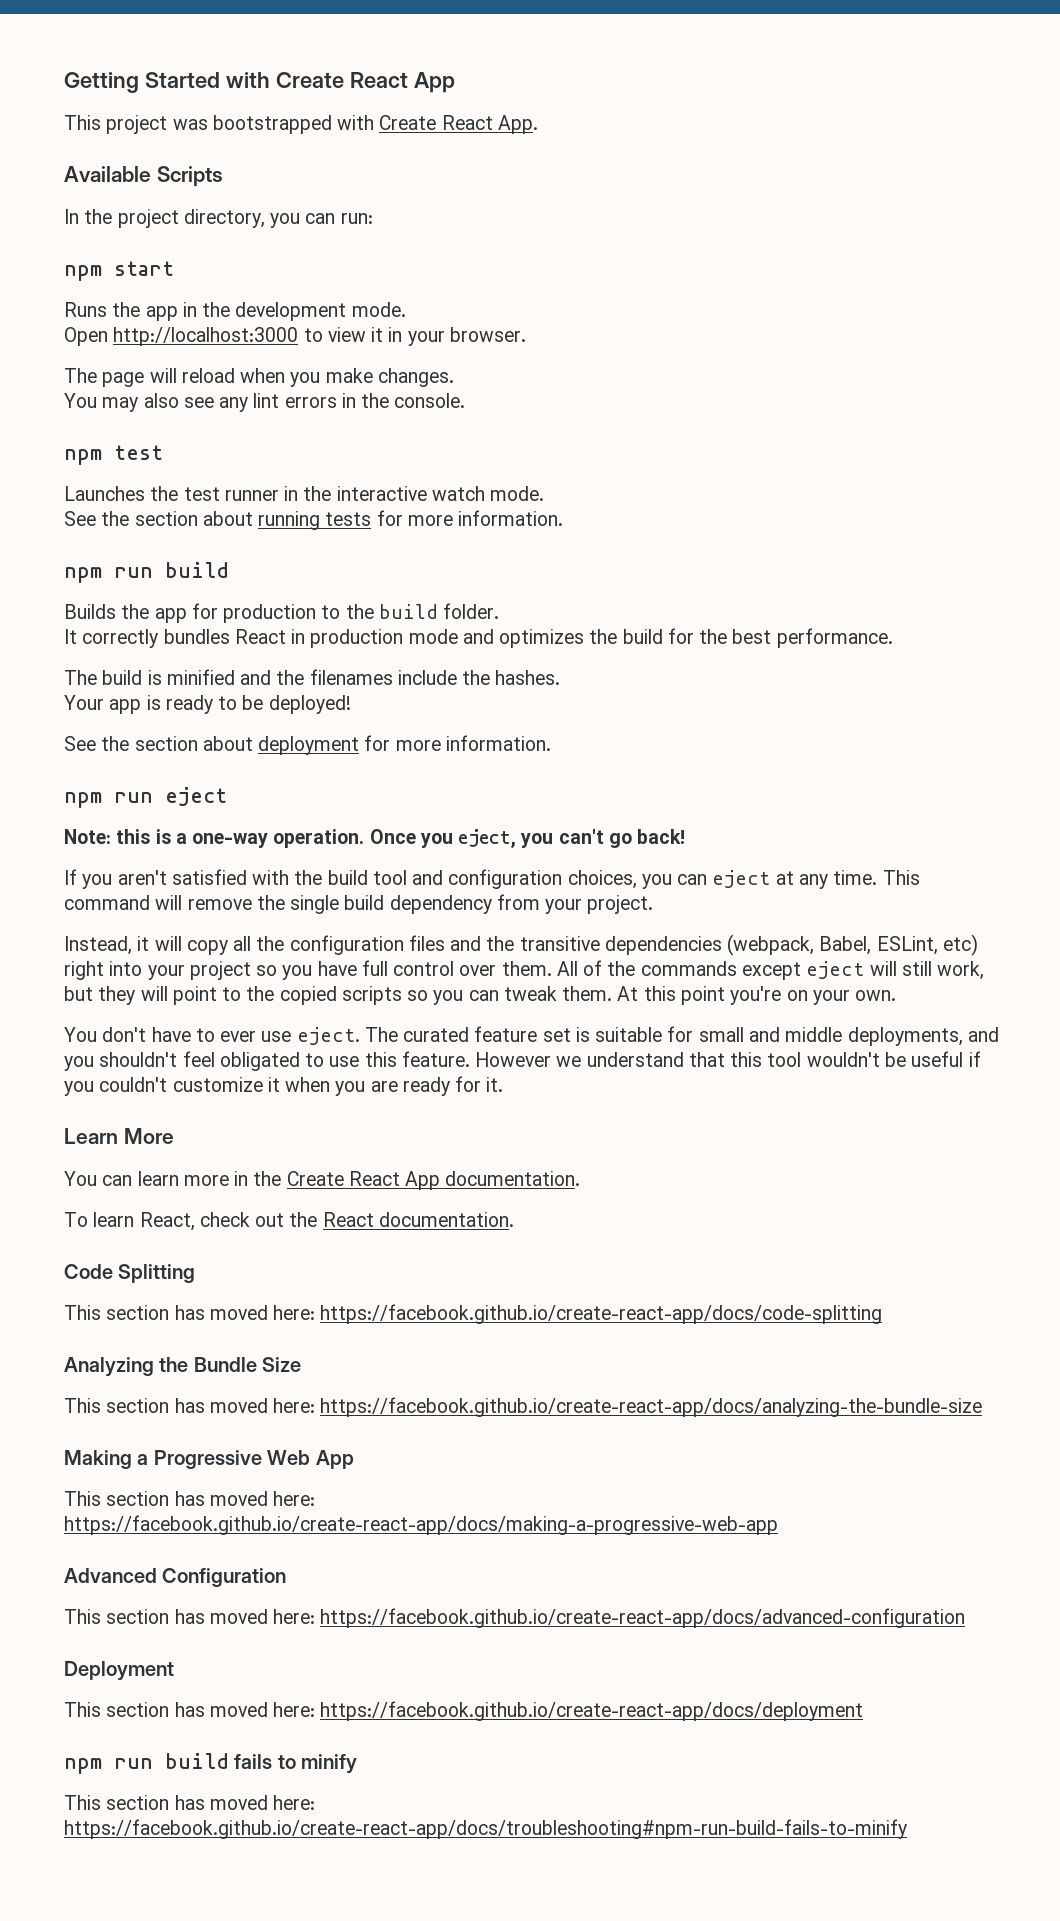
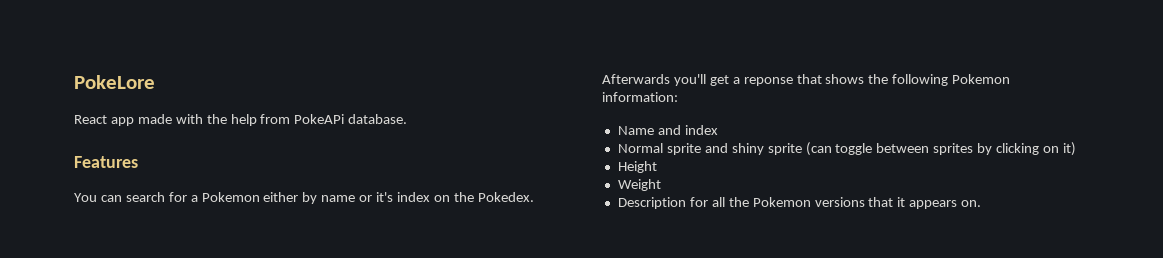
[64,72,455,93] [64,115,538,134] [64,166,223,187] [64,209,373,228] [64,261,174,281] [64,302,406,321] [64,327,526,346] [64,368,454,387] [64,393,466,412] [64,445,163,465] [64,486,545,501] [64,510,564,530] [64,562,229,583] [64,603,500,623] [64,628,893,648] [64,669,561,685] [64,695,351,714] [64,735,551,755] [64,787,227,808] [64,829,686,848] [64,869,920,889] [64,894,654,914] [64,934,978,956] [64,960,985,980] [64,986,897,1005] [64,1026,999,1046] [64,1051,981,1071] [64,1076,504,1096] [64,1128,174,1144] [64,1171,581,1190] [64,1212,514,1231] [64,1264,196,1283] [64,1304,883,1324] [64,1357,302,1377] [64,1397,983,1417] [64,1450,354,1469] [64,1491,316,1506] [64,1515,778,1535] [64,1568,287,1587] [64,1608,966,1628] [64,1661,174,1681] [64,1701,864,1721] [64,1753,358,1774] [64,1795,316,1810] [64,1819,907,1839] Getting Started with Create React App // This project was bootstrapped with Create React App. // Available Scripts // In the project directory, you can run: // npm start // Runs the app in the development mode. // Open http://localhost:3000 to view it in your browser. // The page will reload when you make changes. // You may also see any lint errors in the console. // npm test // Launches the test runner in the interactive watch mode. // See the section about running tests for more information. // npm run build // Builds the app for production to the build folder. // It correctly bundles React in production mode and optimizes the build for the best performance. // The build is minified and the filenames include the hashes. // Your app is ready to be deployed! // See the section about deployment for more information. // npm run eject // Note: this is a one-way operation. Once you eject, you can't go back! // If you aren't satisfied with the build tool and configuration choices, you can eject at any time. This command will remove the single build dependency from your project. // Instead, it will copy all the configuration files and the transitive dependencies (webpack, Babel, ESLint, etc) right into your project so you have full control over them. All of the commands except eject will still work, but they will point to the copied scripts so you can tweak them. At this point you're on your own. // You don't have to ever use eject. The curated feature set is suitable for small and middle deployments, and you shouldn't feel obligated to use this feature. However we understand that this tool wouldn't be useful if you couldn't customize it when you are ready for it. // Learn More // You can learn more in the Create React App documentation. // To learn React, check out the React documentation. // Code Splitting // This section has moved here: https://facebook.github.io/create-react-app/docs/code-splitting // Analyzing the Bundle Size // This section has moved here: https://facebook.github.io/create-react-app/docs/analyzing-the-bundle-size // Making a Progressive Web App // This section has moved here: https://facebook.github.io/create-react-app/docs/making-a-progressive-web-app // Advanced Configuration // This section has moved here: https://facebook.github.io/create-react-app/docs/advanced-configuration // Deployment // This section has moved here: https://facebook.github.io/create-react-app/docs/deployment // npm run build fails to minify // This section has moved here: https://facebook.github.io/create-react-app/docs/troubleshooting#npm-run-build-fails-to-minify -> [74,75,155,89] [74,114,408,126] [74,156,138,168] [74,192,534,204] [602,74,1011,86] [602,92,678,102] [617,125,718,135] [617,142,1076,156] [617,161,657,173] [617,179,661,191] [617,197,982,209] PokeLore // React app made with the help from PokeAPi database. // Features // You can search for a Pokemon either by name or it's index on the Pokedex. Afterwards you'll get a reponse that shows the following Pokemon information: // Name and index // Normal sprite and shiny sprite (can toggle between sprites by clicking on it) // Height // Weight // Description for all the Pokemon versions that it appears on.

